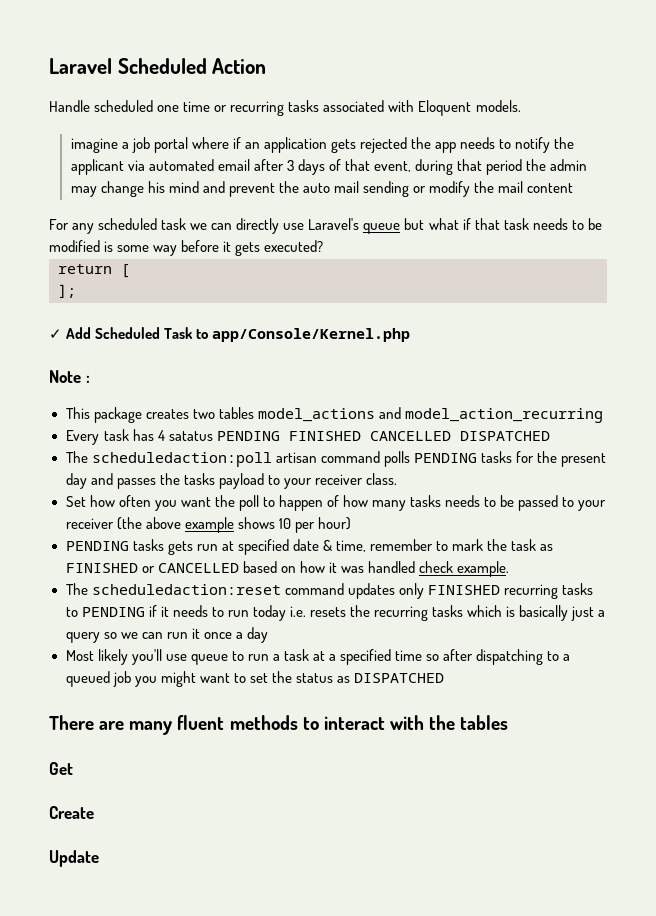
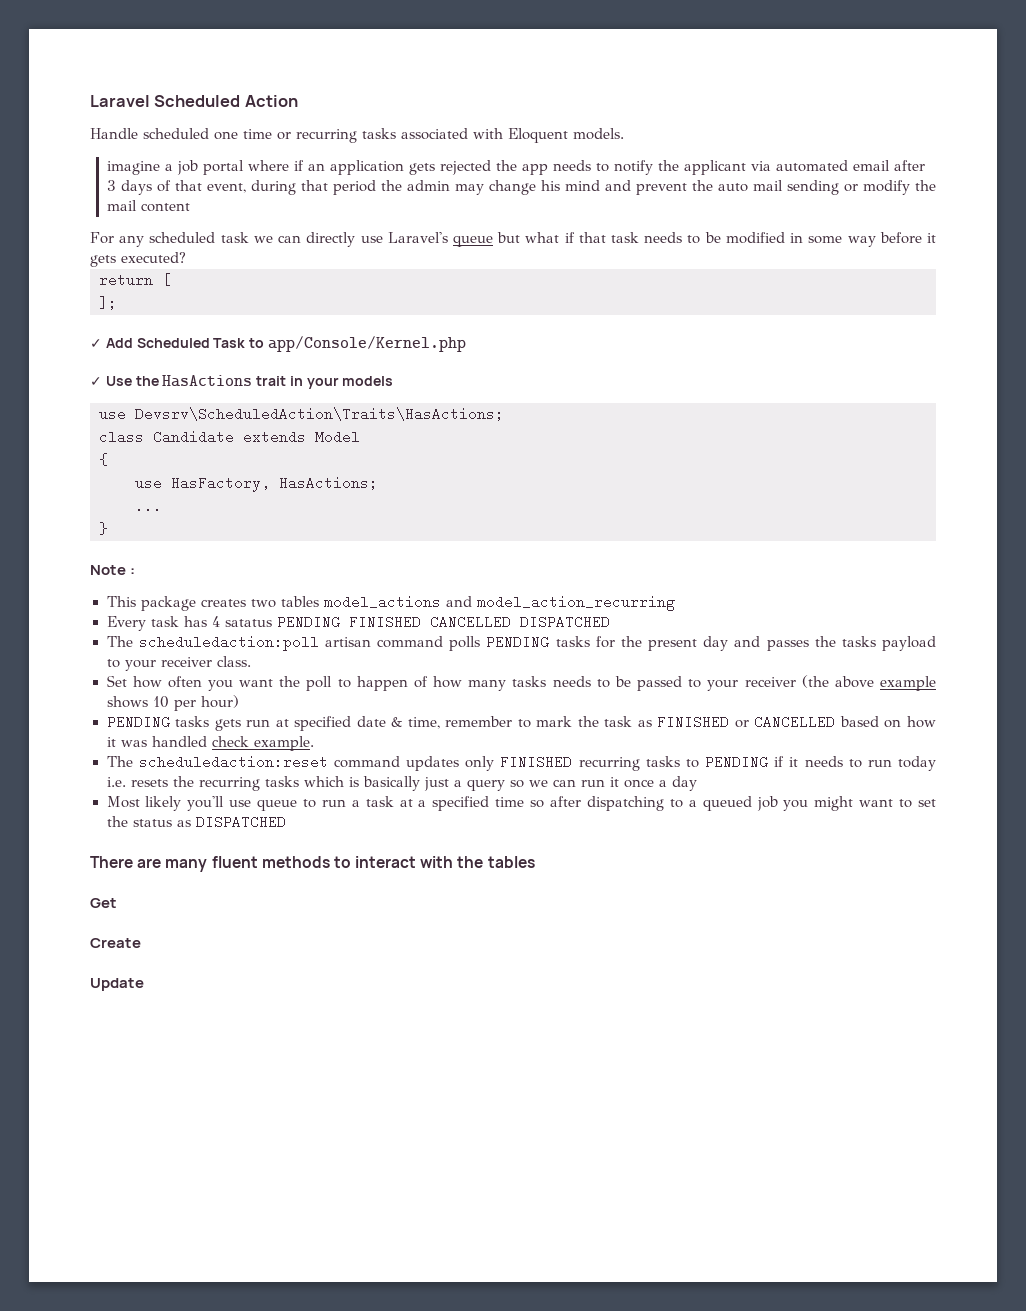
[104,241,114,252] is -> [790,233,804,243] in
(411, 335) none -> [90,375,394,389] [99,407,504,421] [99,430,360,444] [99,453,108,466] [135,476,378,492] [135,499,162,513] [99,522,108,535] // ✓ Use the HasActions trait in your models // use Devsrv\ScheduledAction\Traits\HasActions; // class Candidate extends Model // { // use HasFactory, HasActions; // ... // }

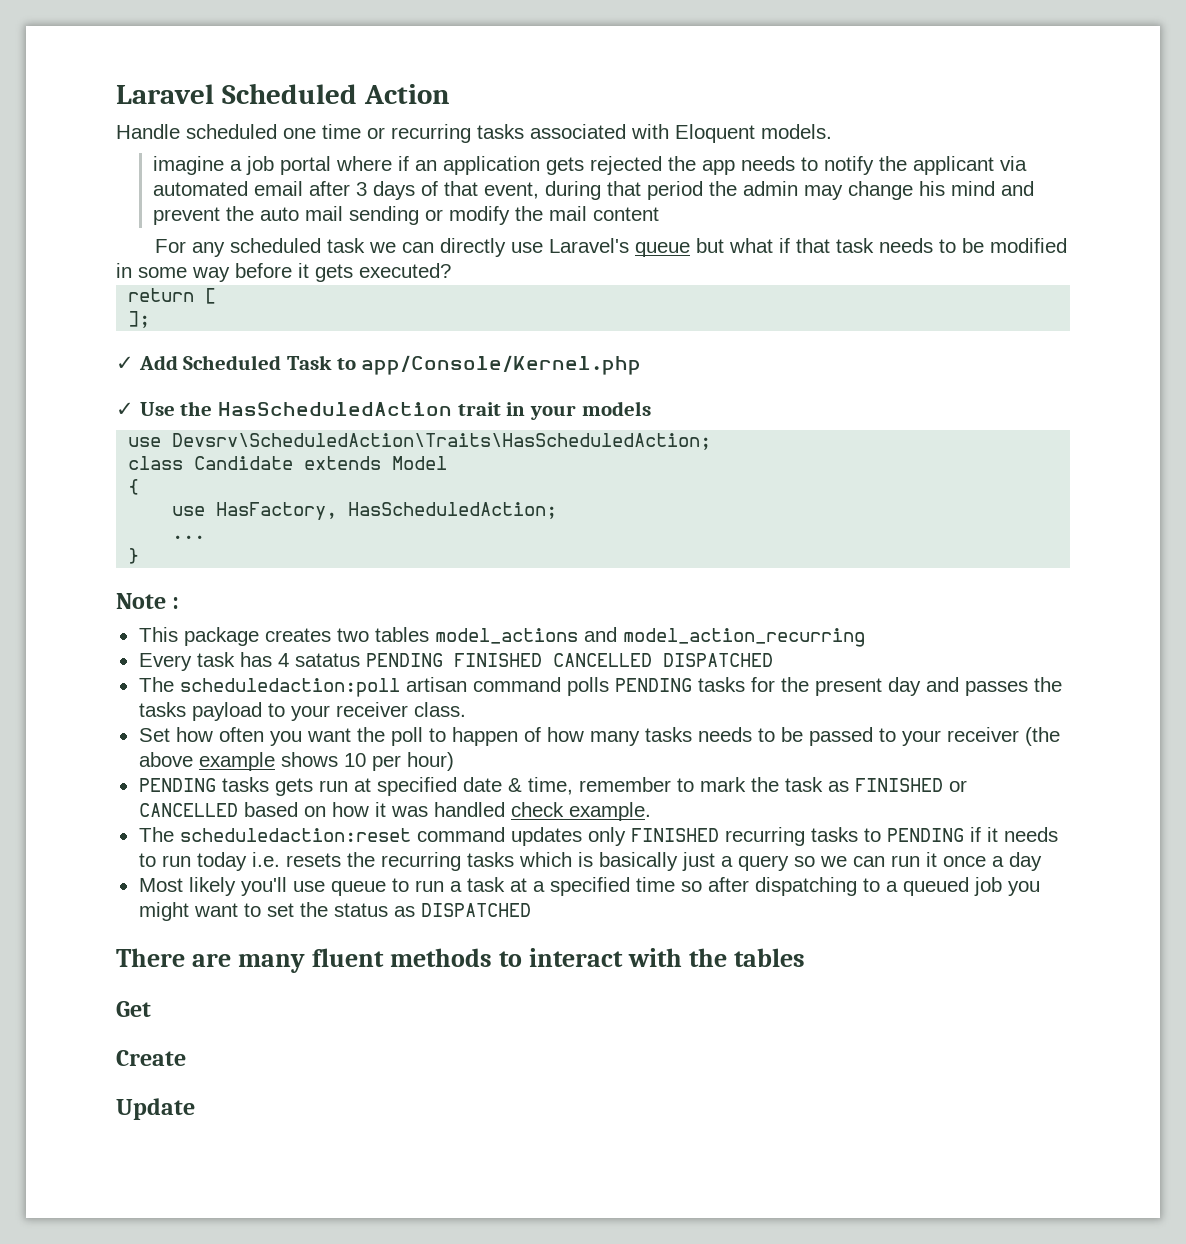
[162,375,253,387] HasActions -> [218,402,453,416] HasScheduledAction
[135,407,504,421] Devsrv\ScheduledAction\Traits\HasActions; -> [172,433,712,450] Devsrv\ScheduledAction\Traits\HasScheduledAction;
[279,476,378,490] HasActions; -> [348,502,558,519] HasScheduledAction;

